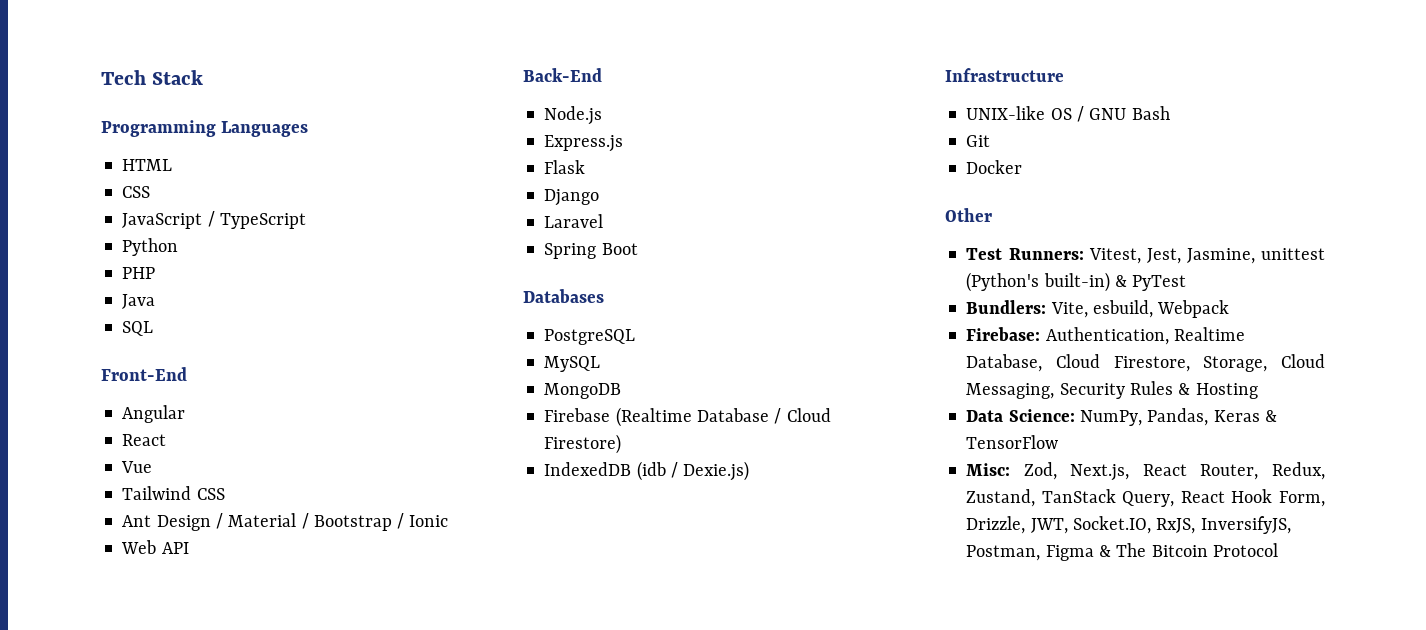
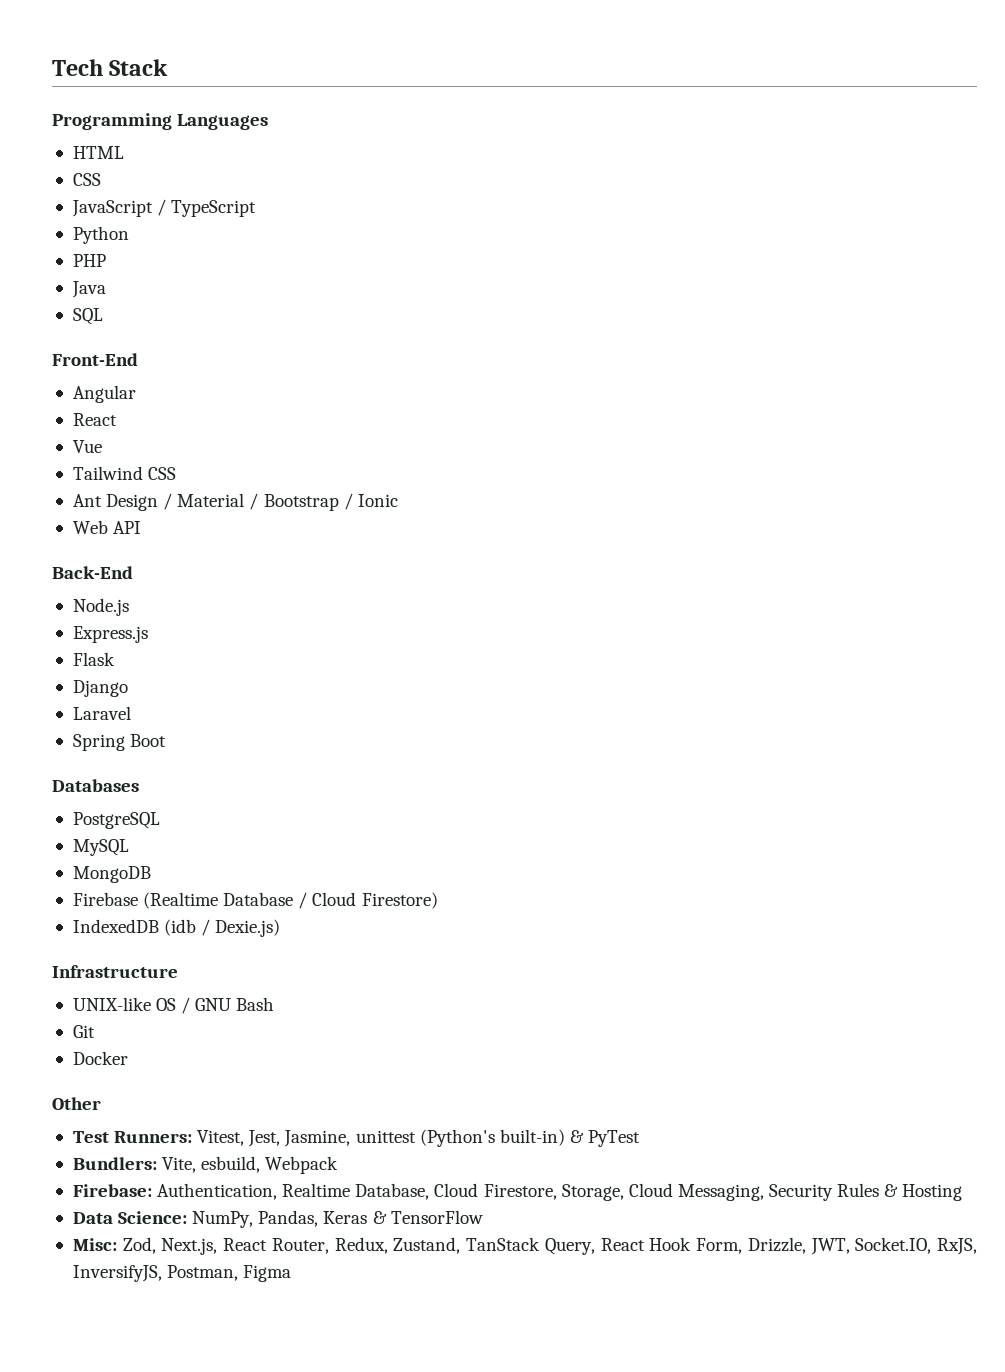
[1098,543,1278,557] & The Bitcoin Protocol -> (292, 1273) none

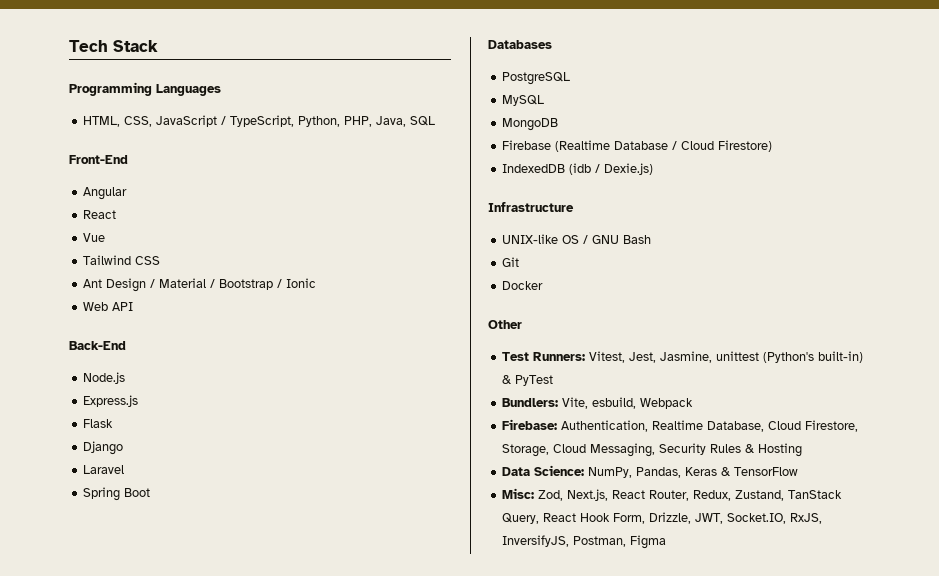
[72,146,124,159] [72,173,101,186] [71,199,257,217] [72,226,129,244] [72,254,106,267] [71,281,106,298] HTML // CSS // JavaScript / TypeScript // Python // PHP // Java // -> [83,115,407,127] HTML, CSS, JavaScript / TypeScript, Python, PHP, Java,

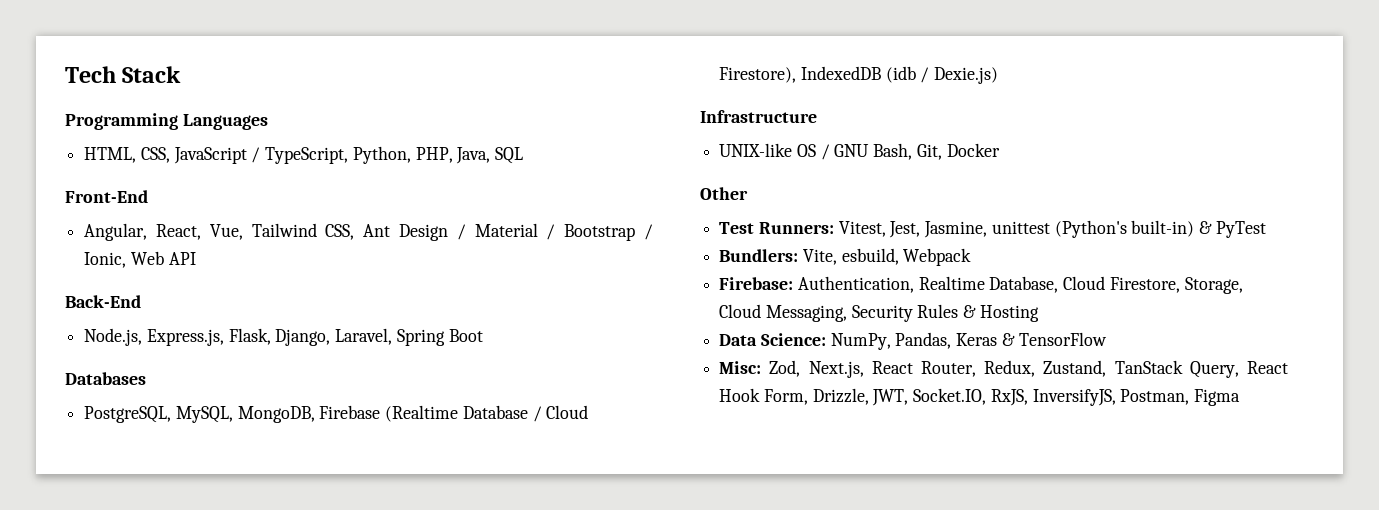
[83,187,128,200] [83,210,117,219] [83,233,106,242] [83,255,161,265] Angular // React // Vue // Tailwind CSS // -> [84,223,355,241] Angular, React, Vue, Tailwind CSS,
[286,278,317,288] Ionic // -> [84,252,127,268] Ionic,
[83,372,126,384] [83,395,139,407] [83,419,114,428] [83,441,124,455] [83,465,125,474] Node.js // Express.js // Flask // Django // Laravel // -> [84,328,393,346] Node.js, Express.js, Flask, Django, Laravel,
[502,72,571,85] [502,95,545,106] [502,118,559,131] PostgreSQL // MySQL // MongoDB // -> [84,406,315,423] PostgreSQL, MySQL, MongoDB,
[718,140,773,152] Firestore) // -> [719,67,797,83] Firestore),
[623,235,652,244] [502,257,520,267] Bash // Git // -> [873,143,942,160] Bash, Git,

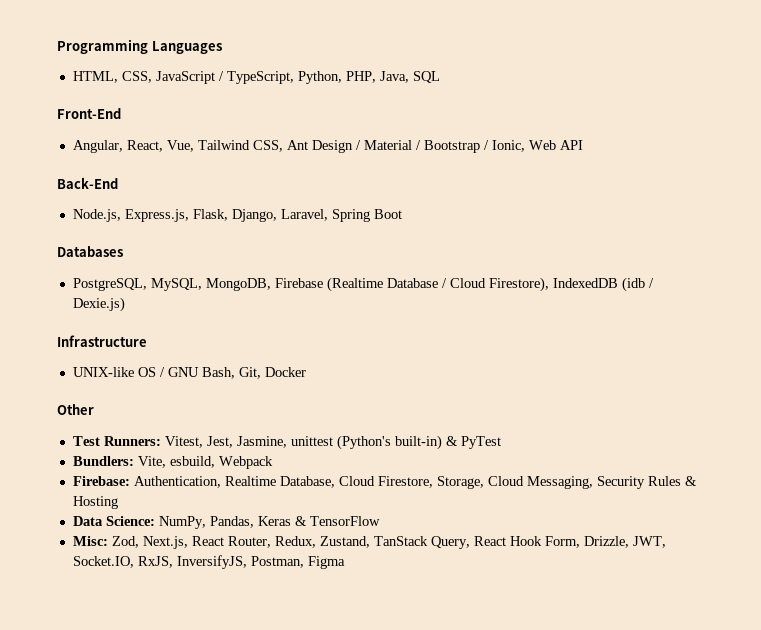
[65,66,182,83] Tech Stack // -> (57, 46) none

